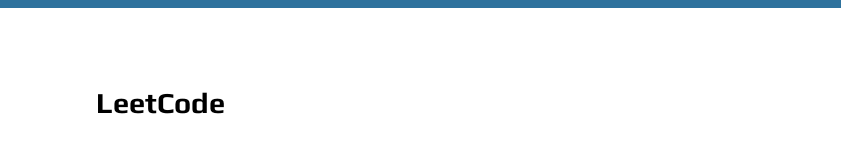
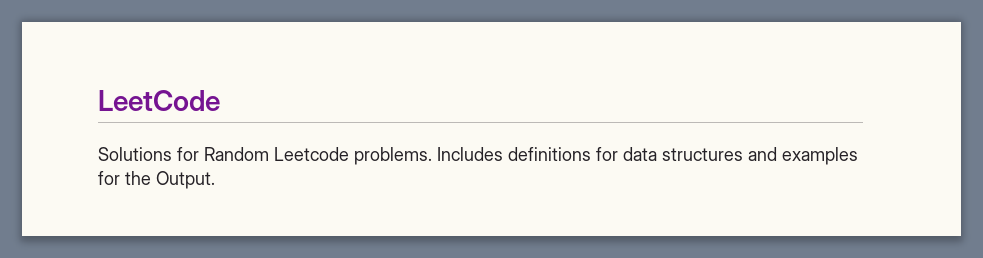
(225, 103) none -> [98,147,858,165] [98,171,215,189] // Solutions for Random Leetcode problems. Includes definitions for data structures and examples for the Output.

